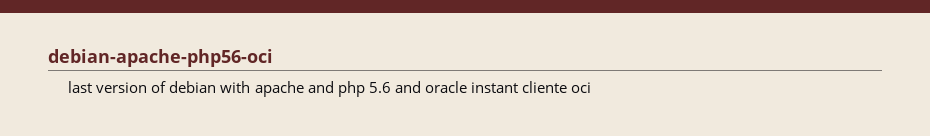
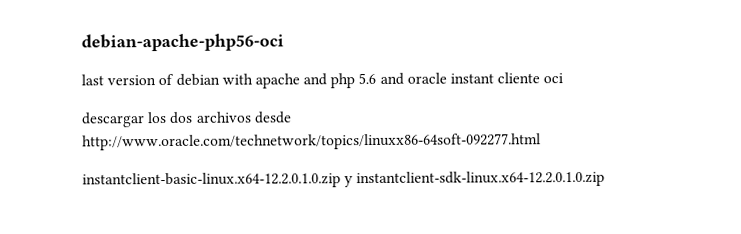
(591, 87) none -> [81,111,292,128] [82,133,541,151] [82,170,606,189] // descargar los dos archivos desde http://www.oracle.com/technetwork/topics/linuxx86-64soft-092277.html // instantclient-basic-linux.x64-12.2.0.1.0.zip y instantclient-sdk-linux.x64-12.2.0.1.0.zip

